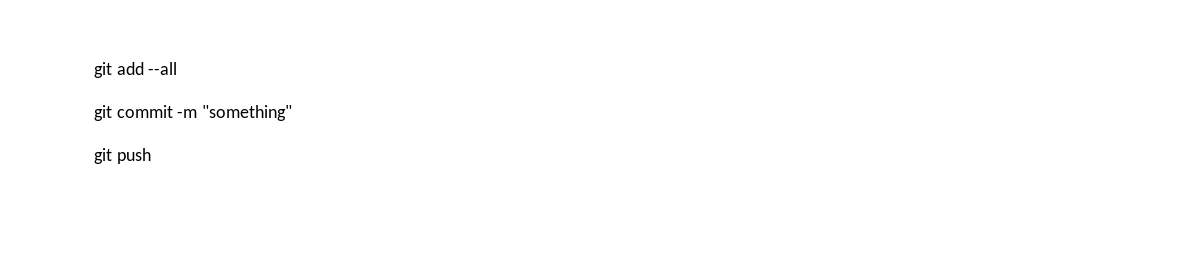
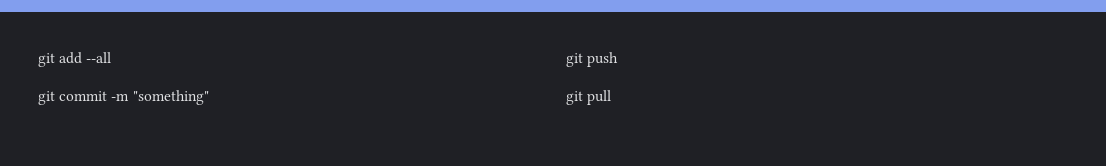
(151, 156) none -> [566,90,612,105] // git pull

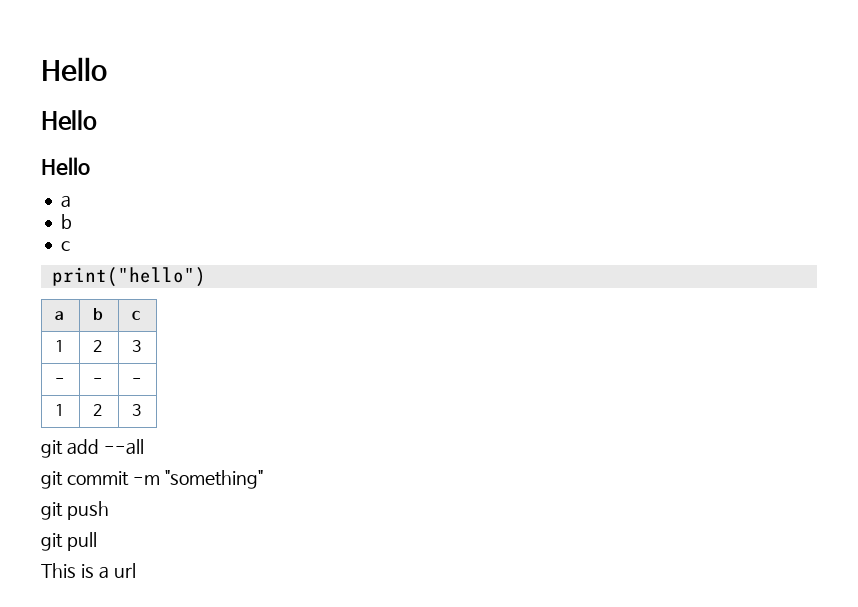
(38, 60) none -> [41,57,107,81] [41,110,97,130] [41,157,90,176] [60,195,71,208] [60,214,72,229] [60,241,70,251] [51,267,206,287] [55,311,65,320] [93,308,104,320] [132,310,141,320] [55,340,65,352] [93,340,103,352] [132,340,142,352] [55,378,65,384] [93,378,103,384] [132,378,142,384] [55,404,65,416] [93,404,103,416] [132,404,142,416] Hello // Hello // Hello // a // b // c // print("hello") // a | b | c // 1 | 2 | 3 // - | - | - // 1 | 2 | 3 //
(612, 97) none -> [41,563,136,579] // This is a url

